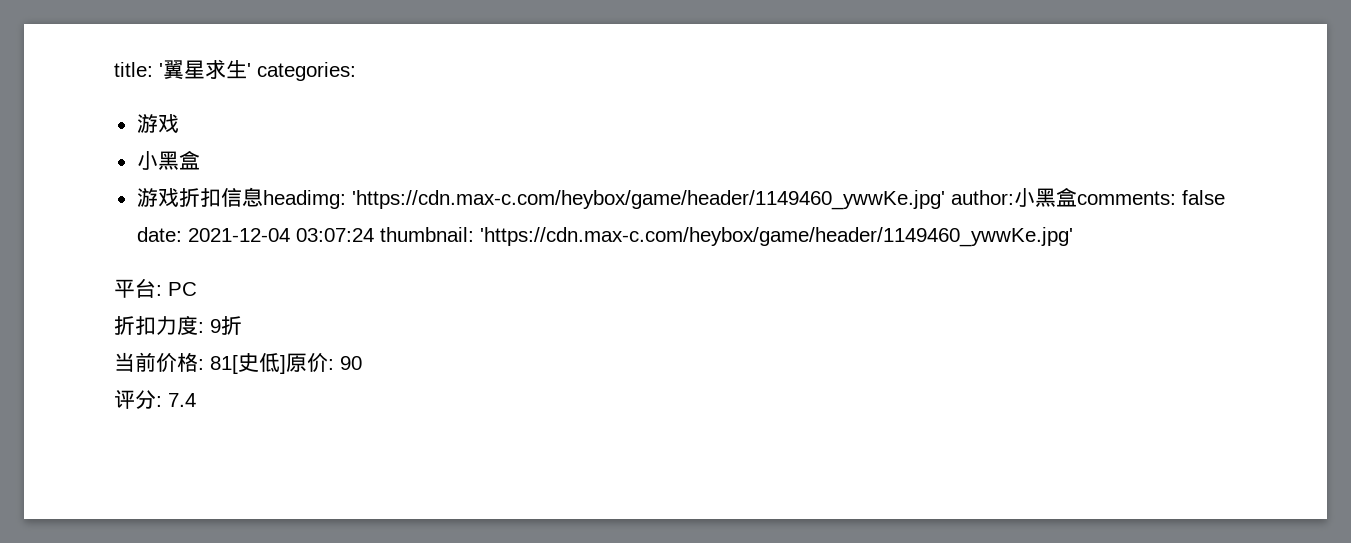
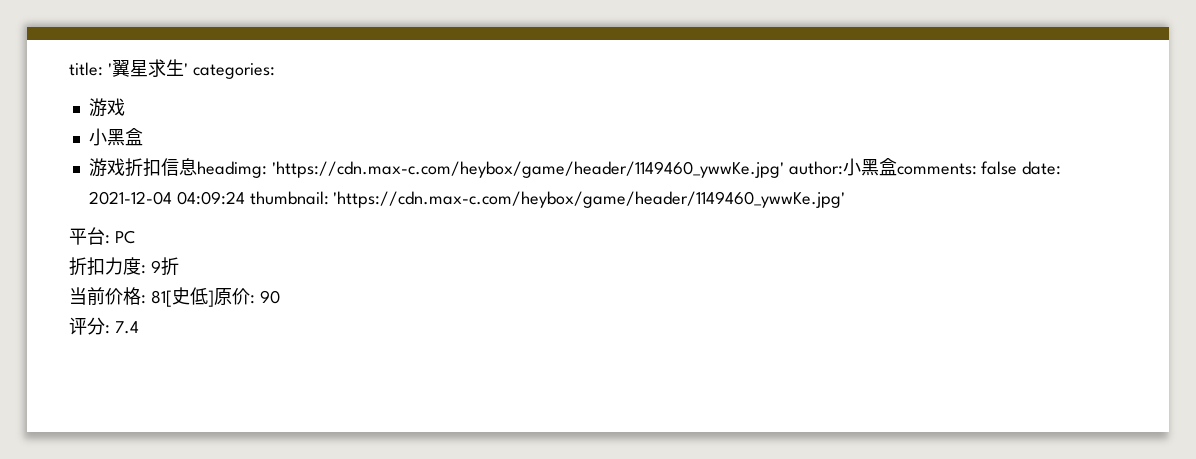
[295,228,374,242] 03:07:24 -> [176,191,245,205] 04:09:24

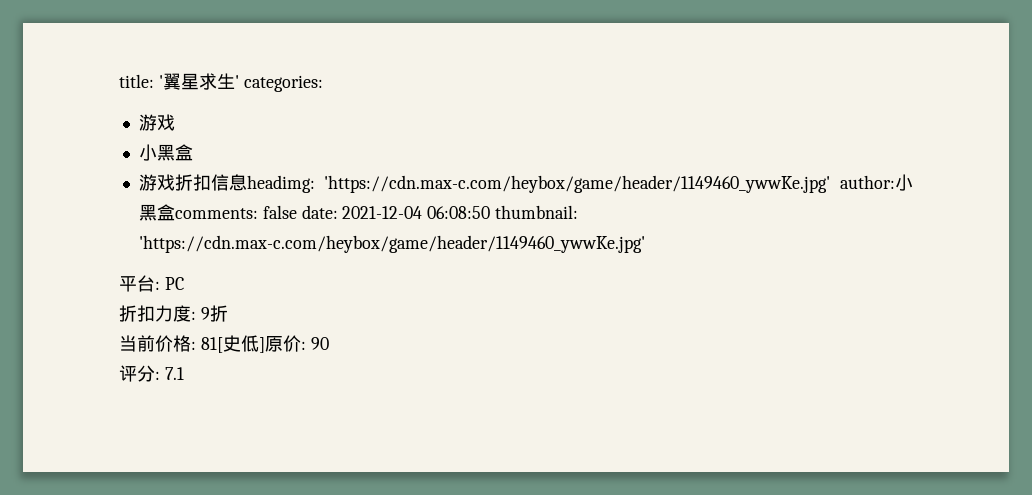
[176,191,245,205] 04:09:24 -> [427,206,491,219] 06:08:50
[114,321,139,334] 7.4 -> [164,367,184,380] 7.1

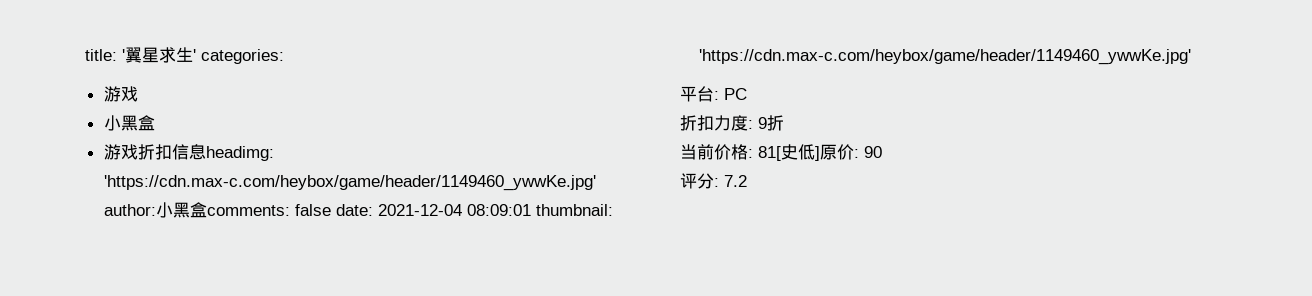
[427,206,491,219] 06:08:50 -> [466,204,531,216] 08:09:01
[164,367,184,380] 7.1 -> [724,175,747,187] 7.2

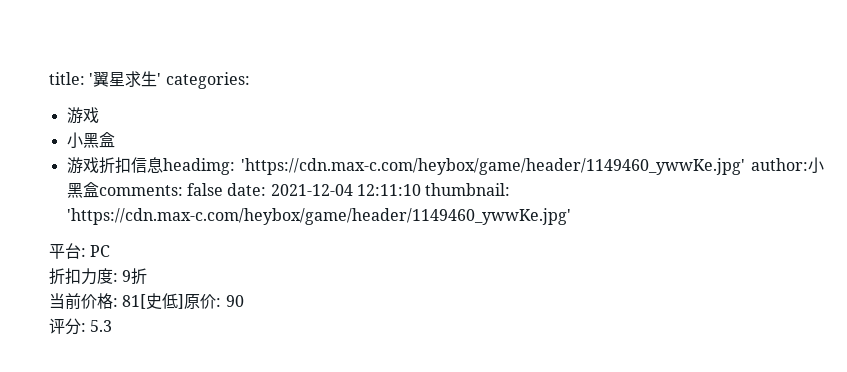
[466,204,531,216] 08:09:01 -> [356,184,421,196] 12:11:10
[724,175,747,187] 7.2 -> [90,320,113,332] 5.3

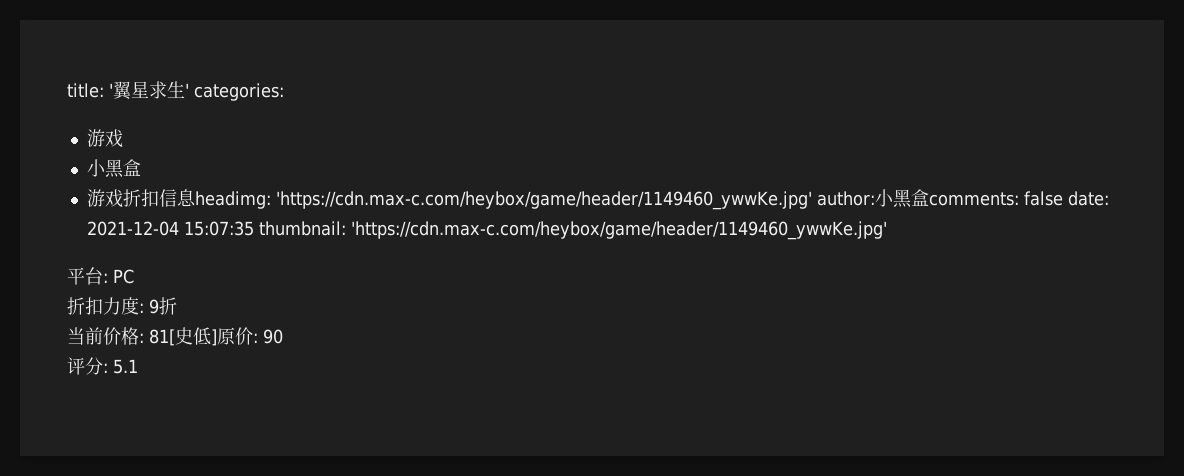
[356,184,421,196] 12:11:10 -> [183,221,254,236] 15:07:35
[90,320,113,332] 5.3 -> [113,359,138,374] 5.1

